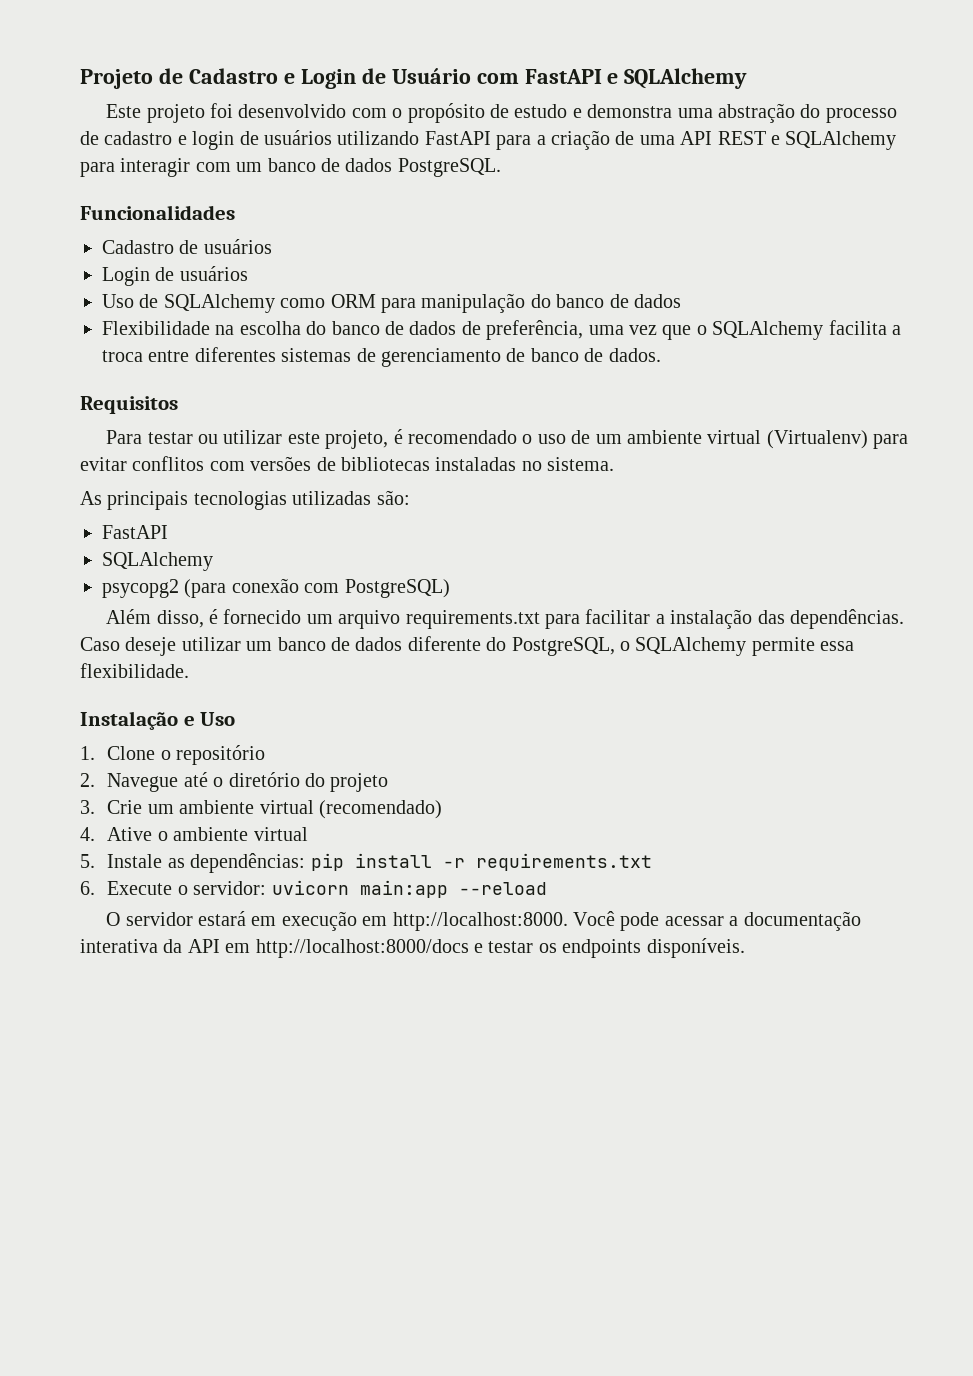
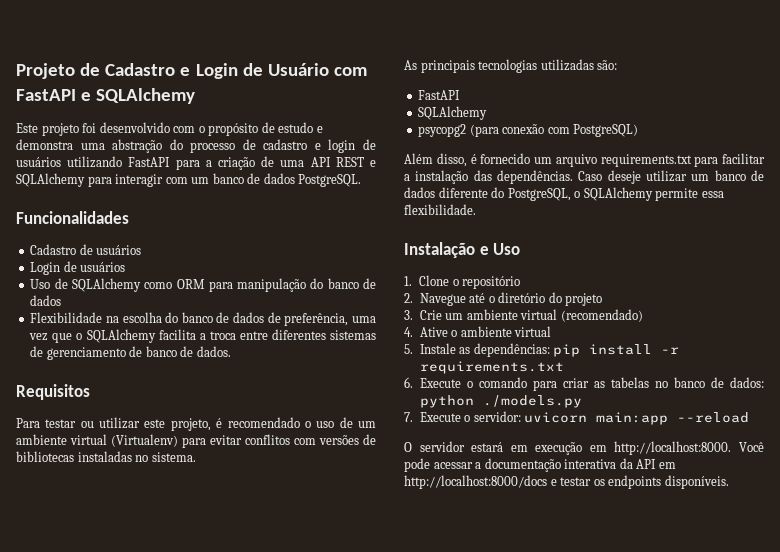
(188, 890) none -> [478,377,764,391] [419,395,582,408] [404,412,471,422] comando para criar as tabelas no banco de dados: python ./models.py // 7. Execute o

